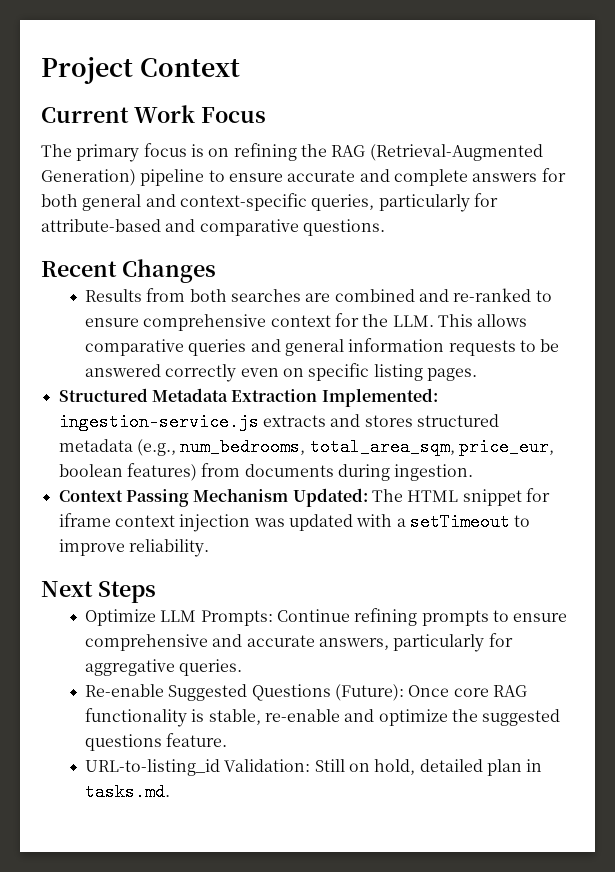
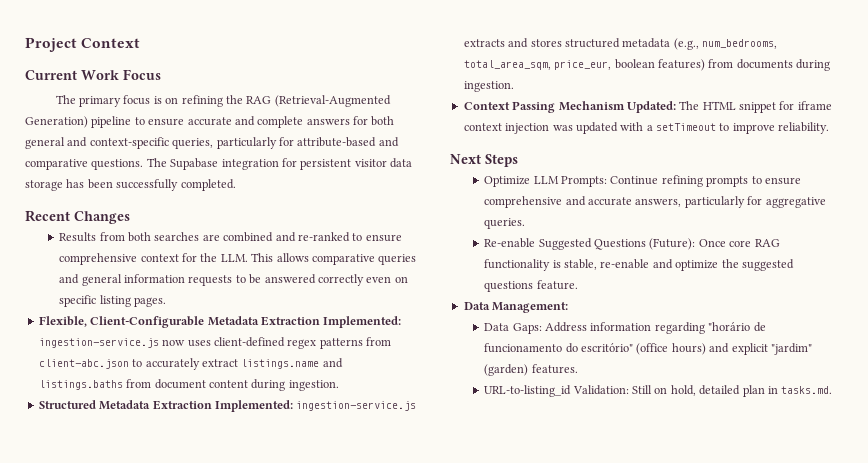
(385, 227) none -> [146,158,412,170] [25,179,236,191] The Supabase integration for persistent visitor data storage has been successfully completed.
(478, 374) none -> [38,316,402,328] [38,337,391,349] [38,358,343,370] [38,379,339,391] // Flexible, Client-Configurable Metadata Extraction Implemented: ingestion-service.js now uses client-defined regex patterns from client-abc.json to accurately extract listings.name and listings.baths from document content during ingestion.
(228, 740) none -> [463,302,569,313] [484,322,766,334] [484,343,812,355] [484,364,578,376] // Data Management: // Data Gaps: Address information regarding "horário de funcionamento do escritório" (office hours) and explicit "jardim" (garden) features.

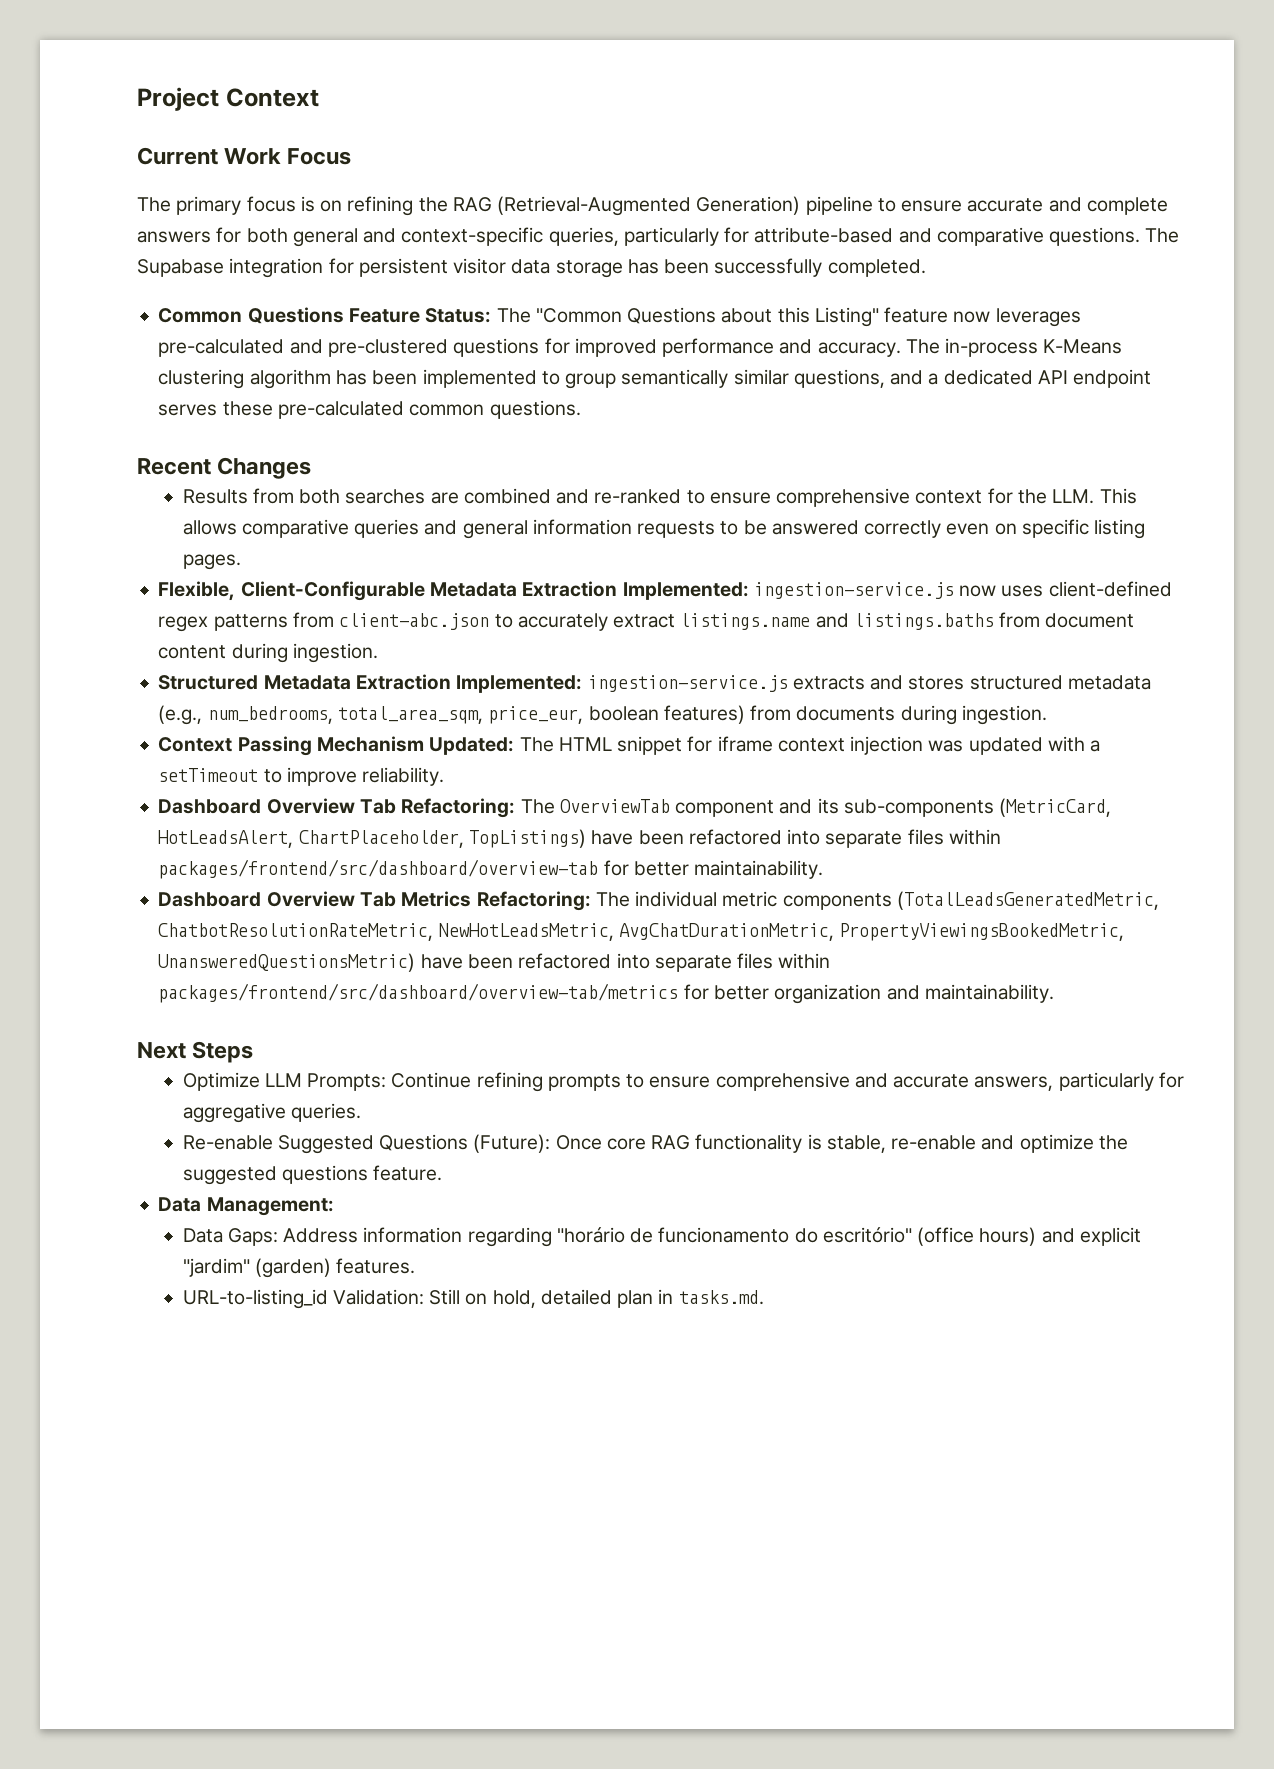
(236, 185) none -> [158,307,1081,327] [158,338,1123,357] [158,369,1152,389] [158,400,581,419] // Common Questions Feature Status: The "Common Questions about this Listing" feature now leverages pre-calculated and pre-clustered questions for improved performance and accuracy. The in-process K-Means clustering algorithm has been implemented to group semantically similar questions, and a dedicated API endpoint serves these pre-calculated common questions.
(830, 128) none -> [158,798,1112,818] [158,829,1001,848] [158,859,824,879] [158,891,1159,911] [158,923,1125,941] [158,953,831,972] [158,983,1054,1004] // Dashboard Overview Tab Refactoring: The OverviewTab component and its sub-components (MetricCard, HotLeadsAlert, ChartPlaceholder, TopListings) have been refactored into separate files within packages/frontend/src/dashboard/overview-tab for better maintainability. // Dashboard Overview Tab Metrics Refactoring: The individual metric components (TotalLeadsGeneratedMetric, ChatbotResolutionRateMetric, NewHotLeadsMetric, AvgChatDurationMetric, PropertyViewingsBookedMetric, UnansweredQuestionsMetric) have been refactored into separate files within packages/frontend/src/dashboard/overview-tab/metrics for better organization and maintainability.

